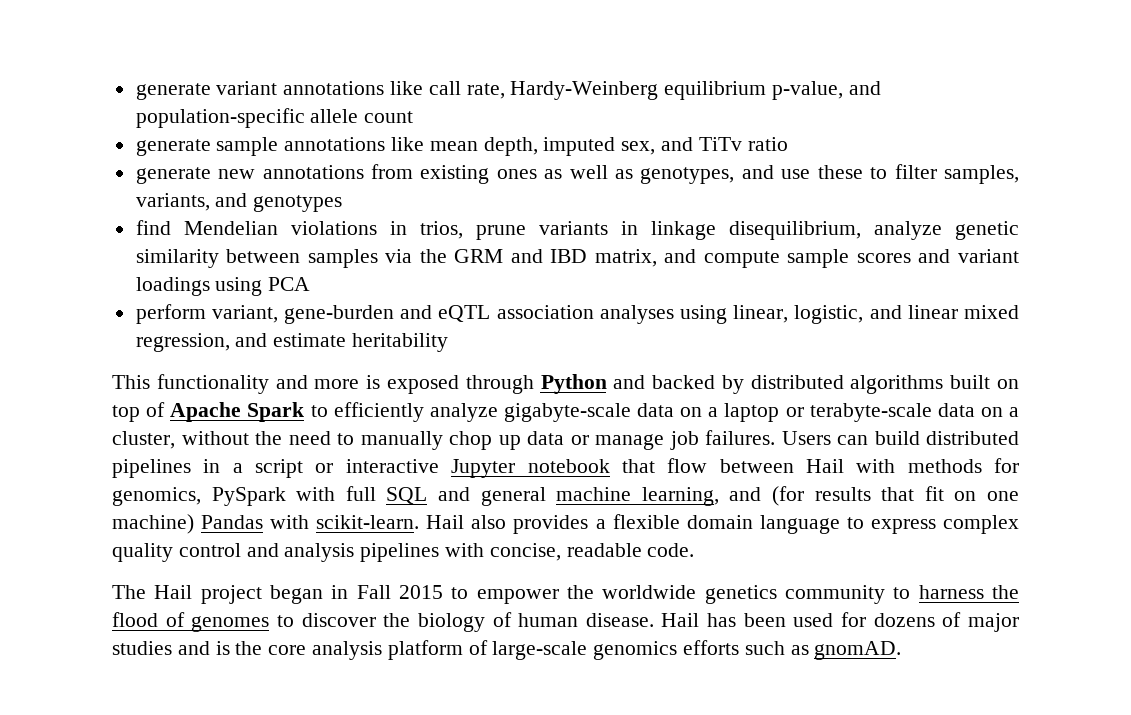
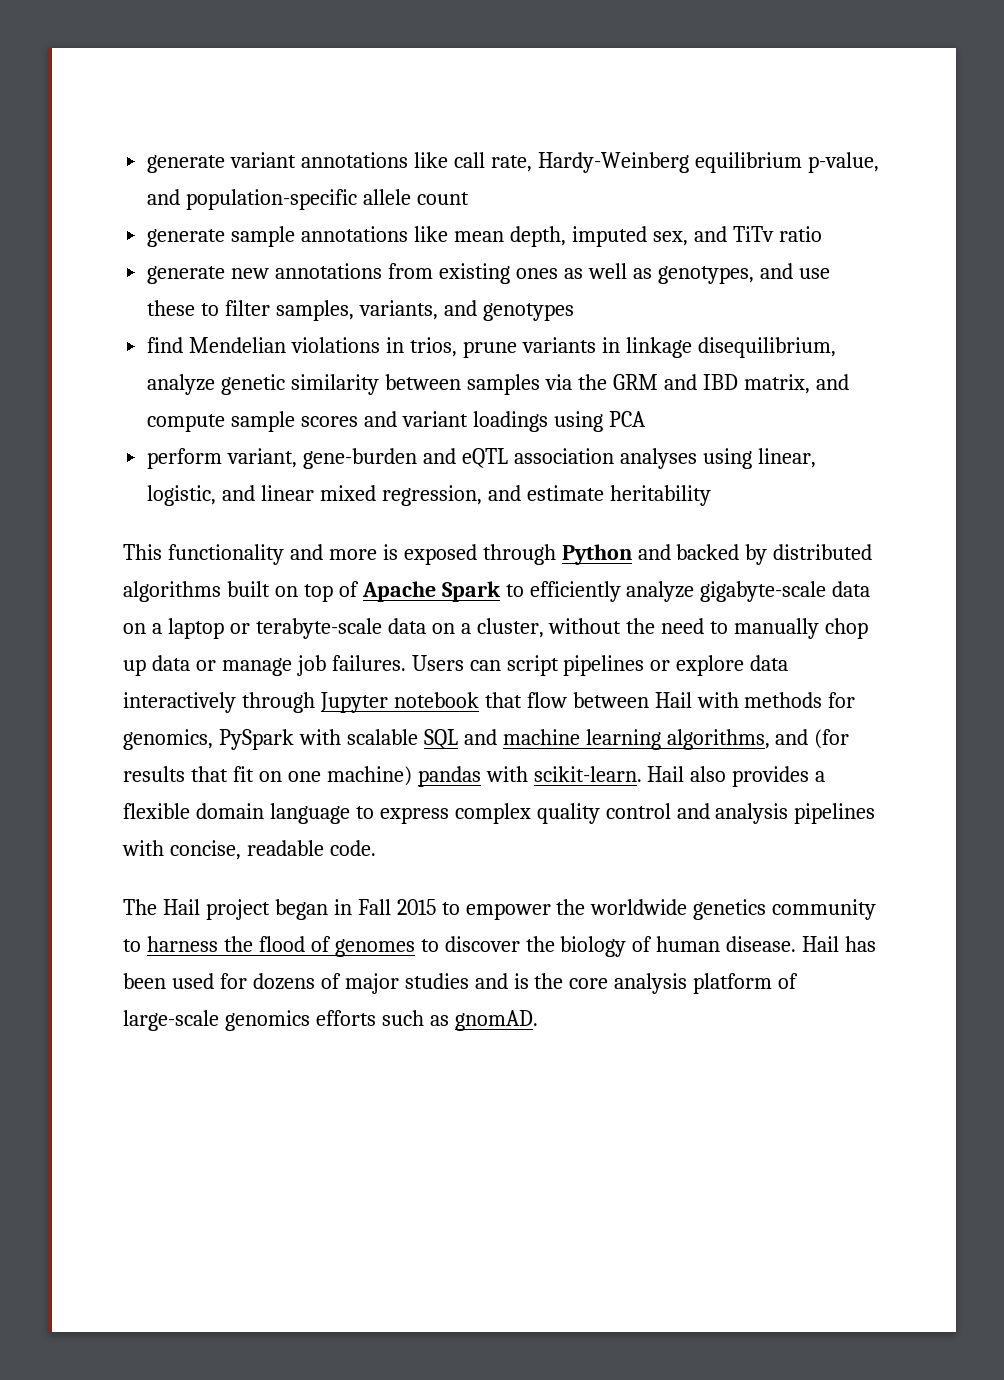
[874,431,1019,445] [112,459,439,478] build distributed pipelines in a script or interactive -> [506,655,789,676] [123,692,315,713] script pipelines or explore data interactively through
[345,486,376,501] full -> [346,729,418,745] scalable
[480,487,719,506] general machine learning, -> [502,729,770,750] machine learning algorithms,
[201,515,264,529] Pandas -> [417,766,481,787] pandas

